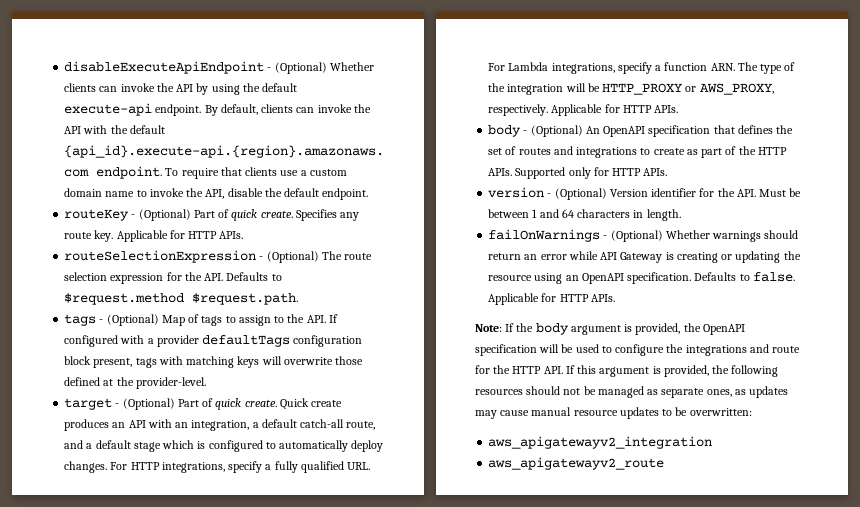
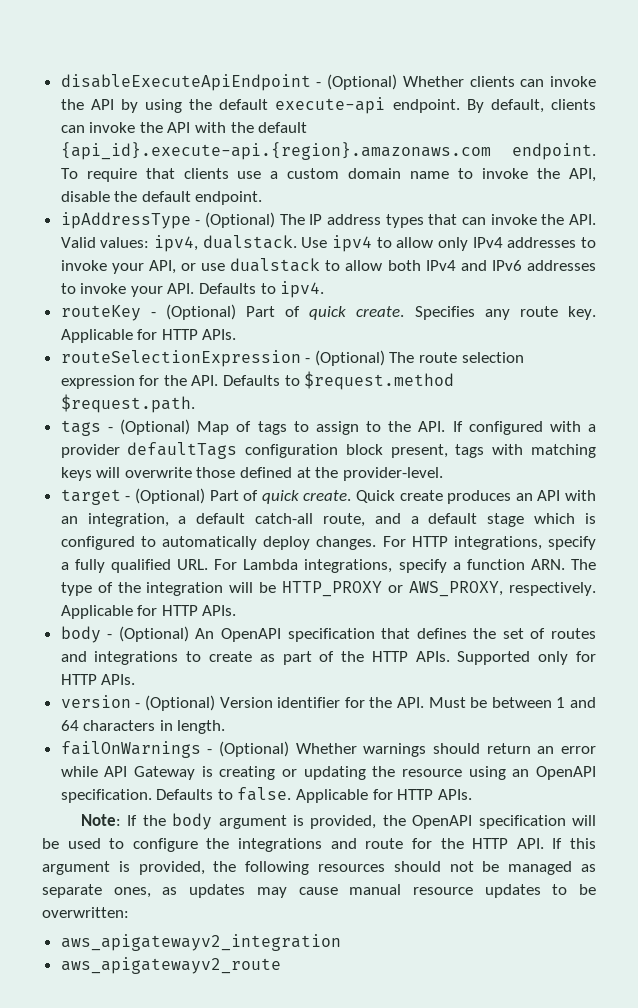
(369, 194) none -> [60,212,597,229] [60,235,597,252] [60,258,596,274] [60,281,325,298] // ipAddressType - (Optional) The IP address types that can invoke the API. Valid values: ipv4, dualstack. Use ipv4 to allow only IPv4 addresses to invoke your API, or use dualstack to allow both IPv4 and IPv6 addresses to invoke your API. Defaults to ipv4.

